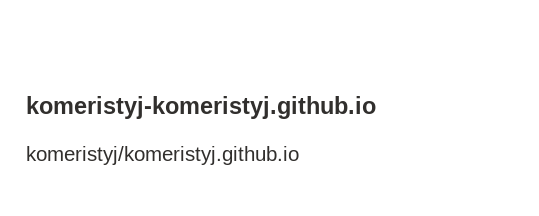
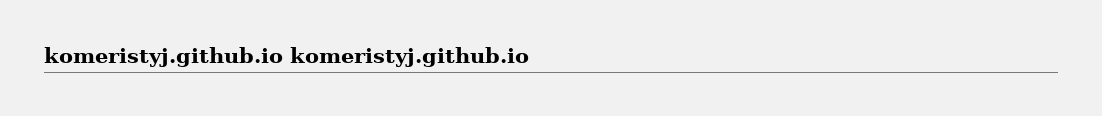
[26,96,376,119] [26,146,299,165] komeristyj-komeristyj.github.io // komeristyj/komeristyj.github.io -> [44,47,529,67] komeristyj.github.io komeristyj.github.io

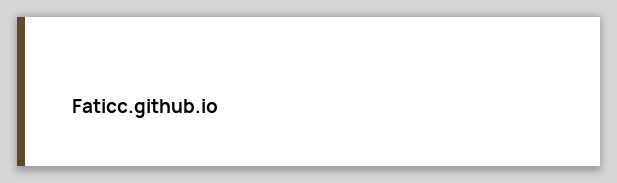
[44,47,529,67] komeristyj.github.io komeristyj.github.io -> [72,99,218,118] Faticc.github.io

